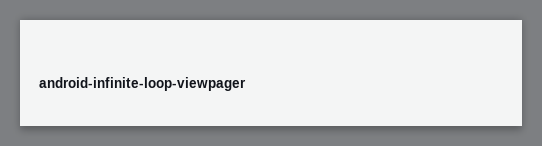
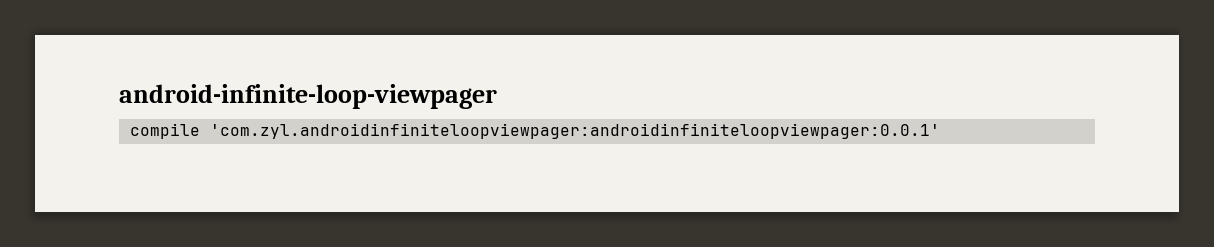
(246, 84) none -> [129,123,940,139] // compile 'com.zyl.androidinfiniteloopviewpager:androidinfiniteloopviewpager:0.0.1'

